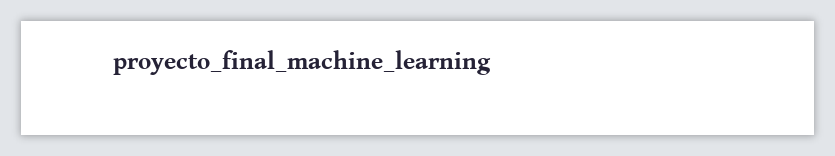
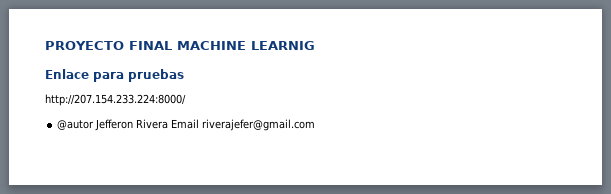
[113,50,491,75] proyecto_final_machine_learning -> [45,41,315,50] [45,69,184,82] [45,94,186,106] [57,119,316,131] PROYECTO FINAL MACHINE LEARNIG // Enlace para pruebas // http://207.154.233.224:8000/ // @autor Jefferon Rivera Email riverajefer@gmail.com

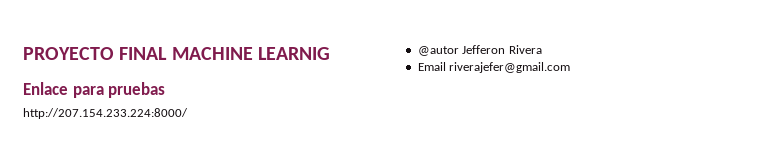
(169, 124) none -> (542, 49) //

